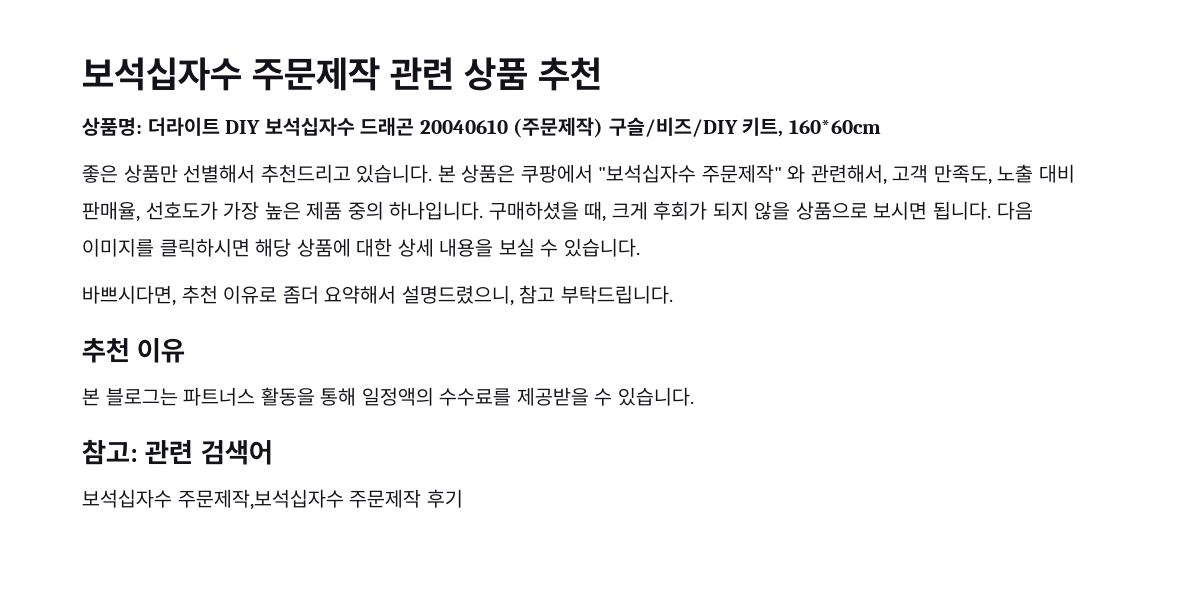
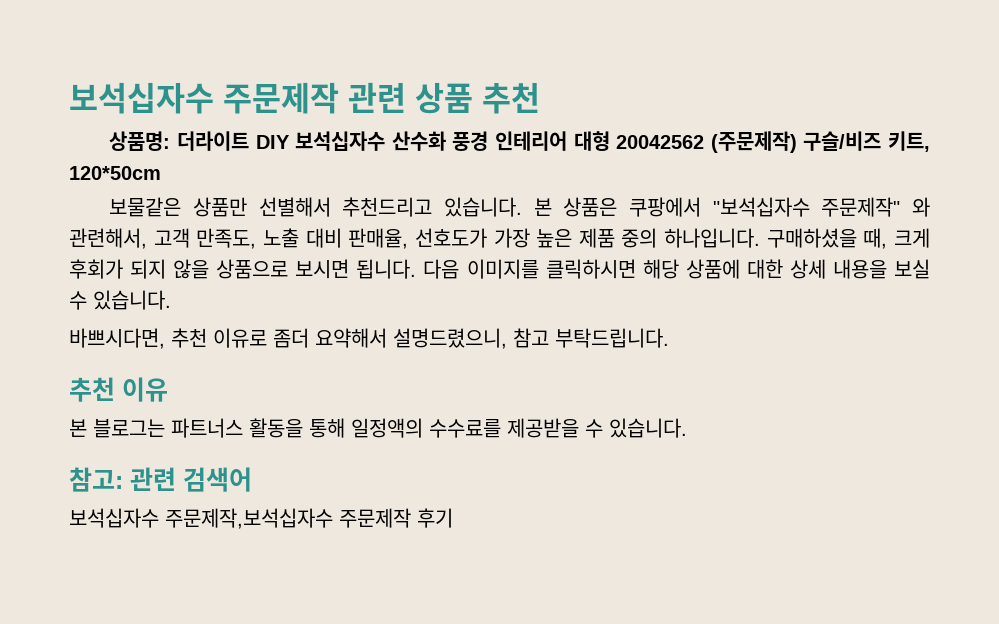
[360,117,881,138] [82,165,118,183] 드래곤 20040610 (주문제작) 구슬/비즈/DIY 키트, 160*60cm // 좋은 -> [391,131,930,153] [69,166,161,180] [109,197,182,217] 산수화 풍경 인테리어 대형 20042562 (주문제작) 구슬/비즈 키트, 120*50cm // 보물같은

